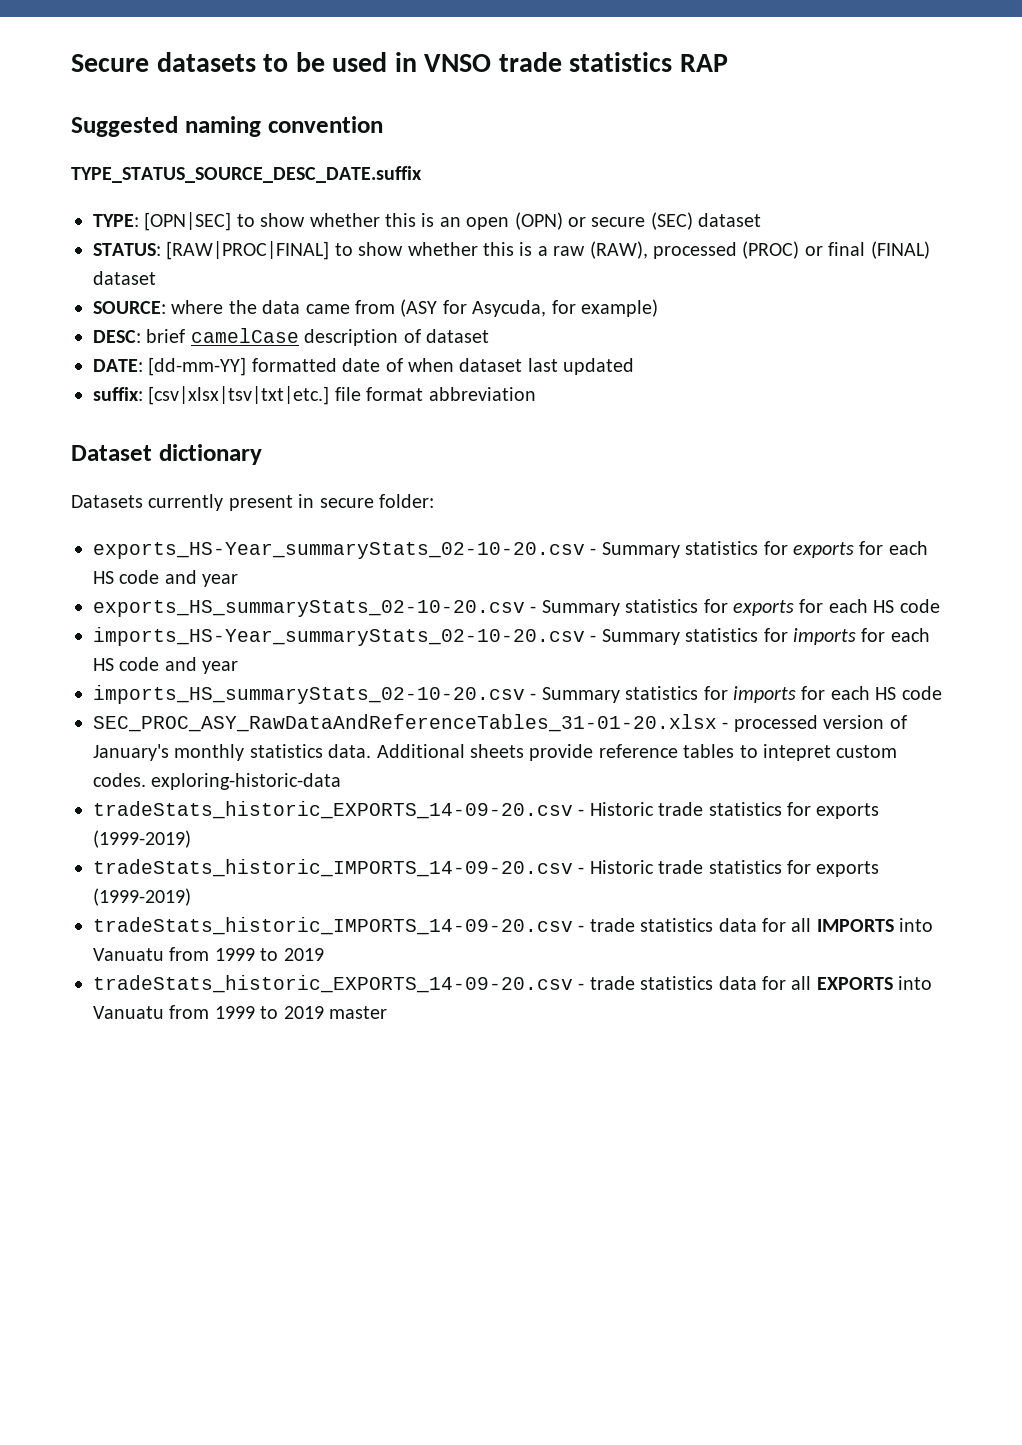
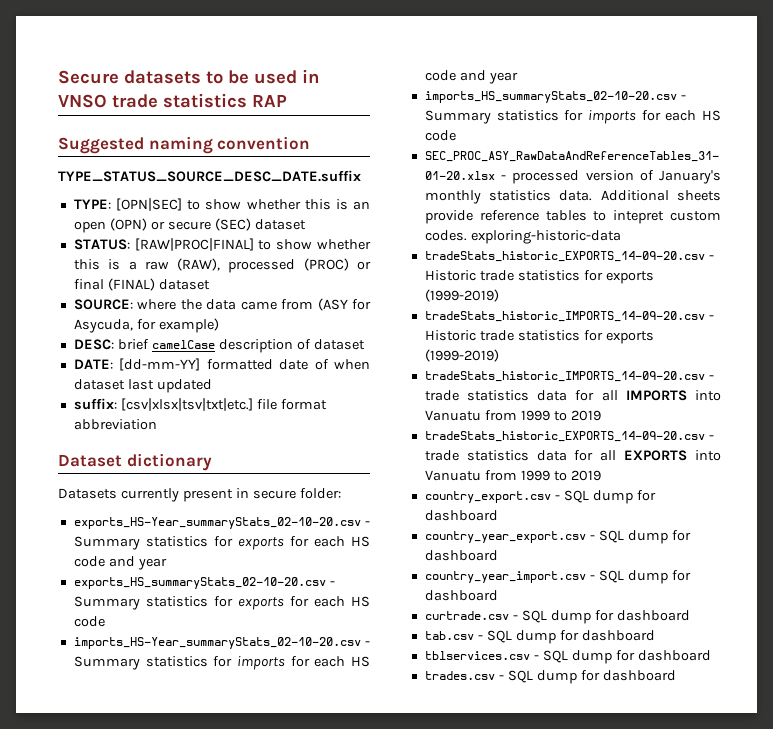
[329,1006,387,1019] master -> [424,490,656,504] [424,510,498,521] [424,530,691,544] [424,550,498,561] [424,570,691,584] [424,590,498,601] [424,610,690,624] [424,630,655,644] [424,650,711,664] [424,670,676,684] // country_export.csv - SQL dump for dashboard // country_year_export.csv - SQL dump for dashboard // country_year_import.csv - SQL dump for dashboard // curtrade.csv - SQL dump for dashboard // tab.csv - SQL dump for dashboard // tblservices.csv - SQL dump for dashboard // trades.csv - SQL dump for dashboard

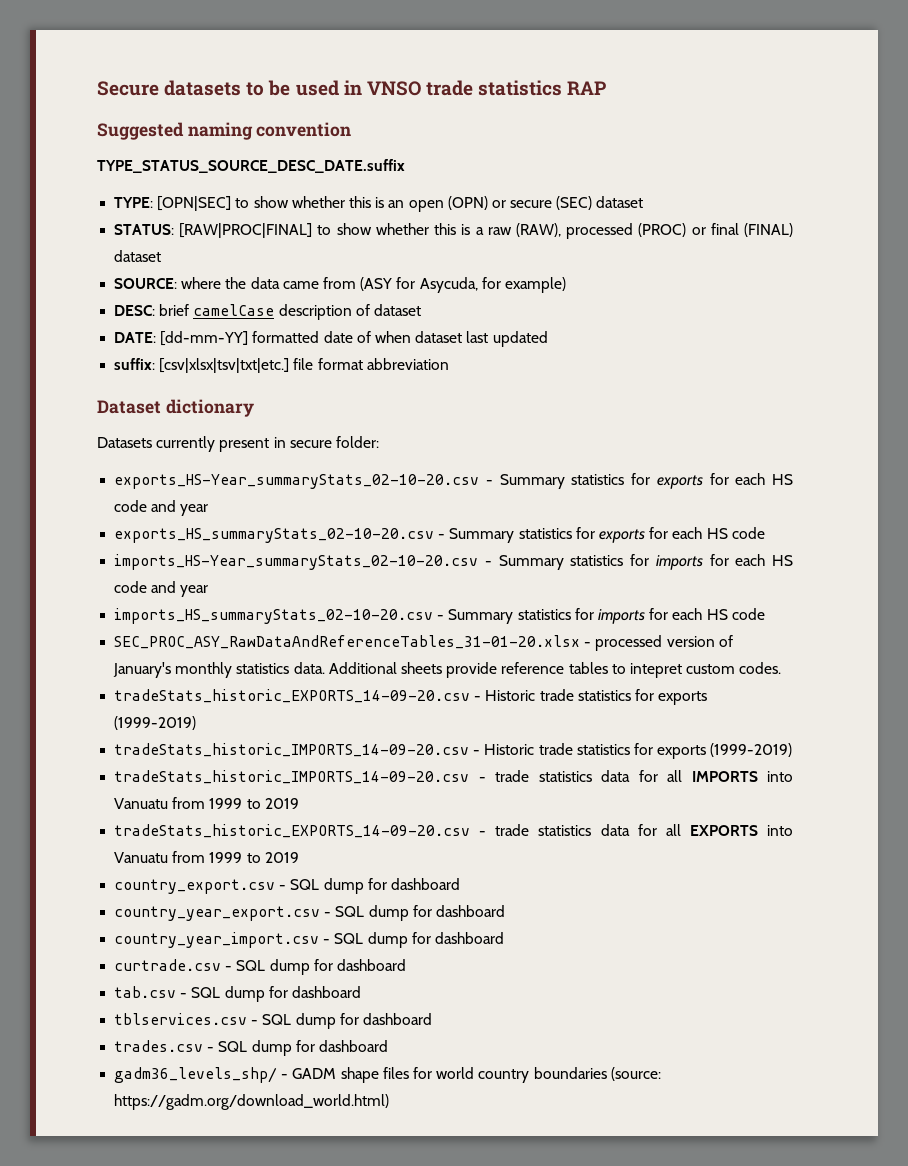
[470,230,621,244] exploring-historic-data -> (782, 668) none
(676, 675) none -> [114,1067,661,1083] [114,1094,390,1110] // gadm36_levels_shp/ - GADM shape files for world country boundaries (source: https://gadm.org/download_world.html)

